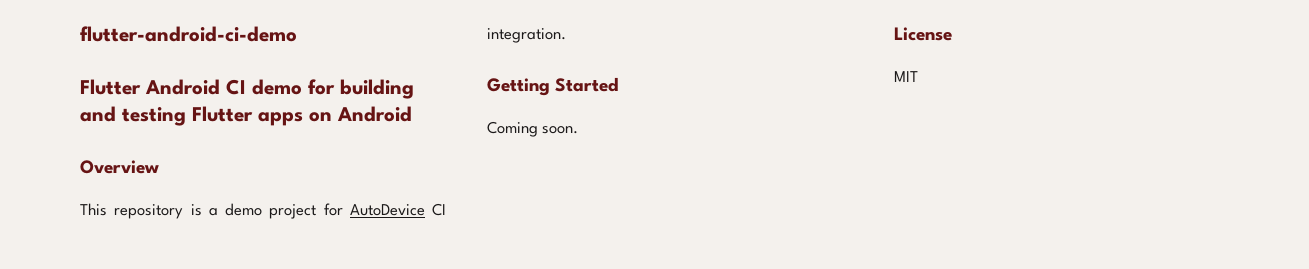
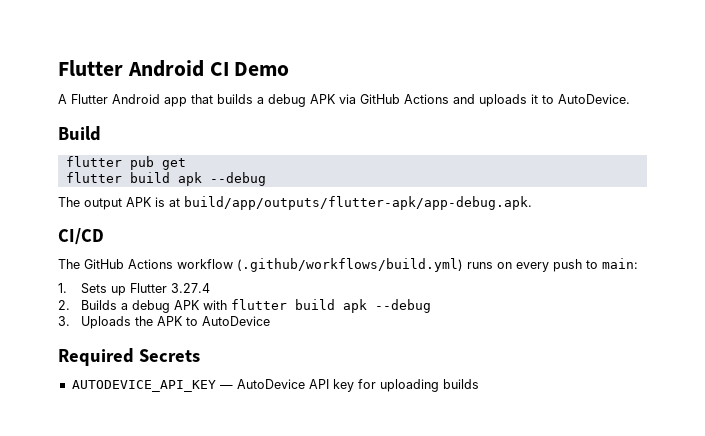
[80,26,297,42] flutter-android-ci-demo // -> (58, 68) none
[252,79,414,99] [80,106,412,126] [80,160,159,174] [80,203,446,219] [487,28,566,43] [487,77,620,96] [487,121,579,137] [894,27,952,41] [894,71,918,82] demo for building and testing Flutter apps on Android // Overview // This repository is a demo project for AutoDevice CI integration. // Getting Started // Coming soon. // License // MIT -> [234,62,290,76] [58,94,630,107] [58,126,101,141] [65,156,186,170] [65,172,266,186] [58,196,532,210] [58,228,104,245] [58,258,638,272] [58,283,210,296] [58,299,431,313] [58,316,270,329] [58,348,200,366] [71,379,479,392] Demo // A Flutter Android app that builds a debug APK via GitHub Actions and uploads it to AutoDevice. // Build // flutter pub get // flutter build apk --debug // The output APK is at build/app/outputs/flutter-apk/app-debug.apk. // CI/CD // The GitHub Actions workflow (.github/workflows/build.yml) runs on every push to main: // 1. Sets up Flutter 3.27.4 // 2. Builds a debug APK with flutter build apk --debug // 3. Uploads the APK to AutoDevice // Required Secrets // AUTODEVICE_API_KEY — AutoDevice API key for uploading builds

